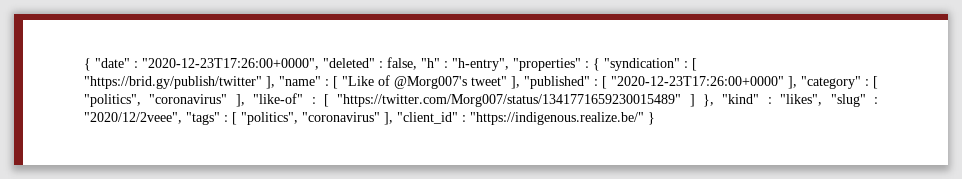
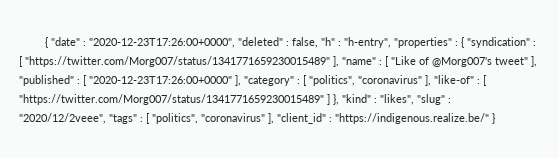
[84,76,262,89] "https://brid.gy/publish/twitter" -> [25,56,330,67] "https://twitter.com/Morg007/status/1341771659230015489"

